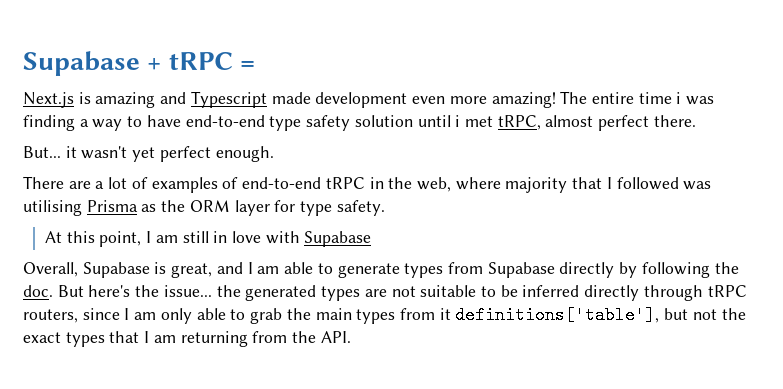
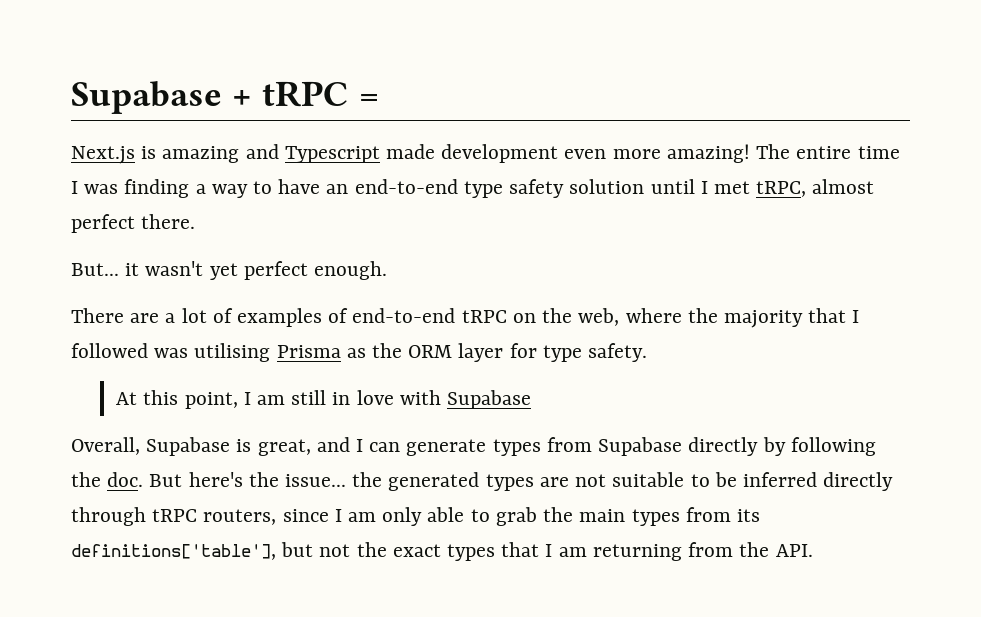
[676,92,682,104] i -> [71,181,78,194] I
(181, 121) none -> [326,184,349,194] an
[455,115,461,127] i -> [700,181,708,194] I
[369,177,384,189] in -> [512,313,536,323] on
(501, 183) none -> [687,308,718,323] the
[257,262,333,274] am able to -> [369,442,401,452] can
[439,308,451,320] it -> [736,509,760,522] its

